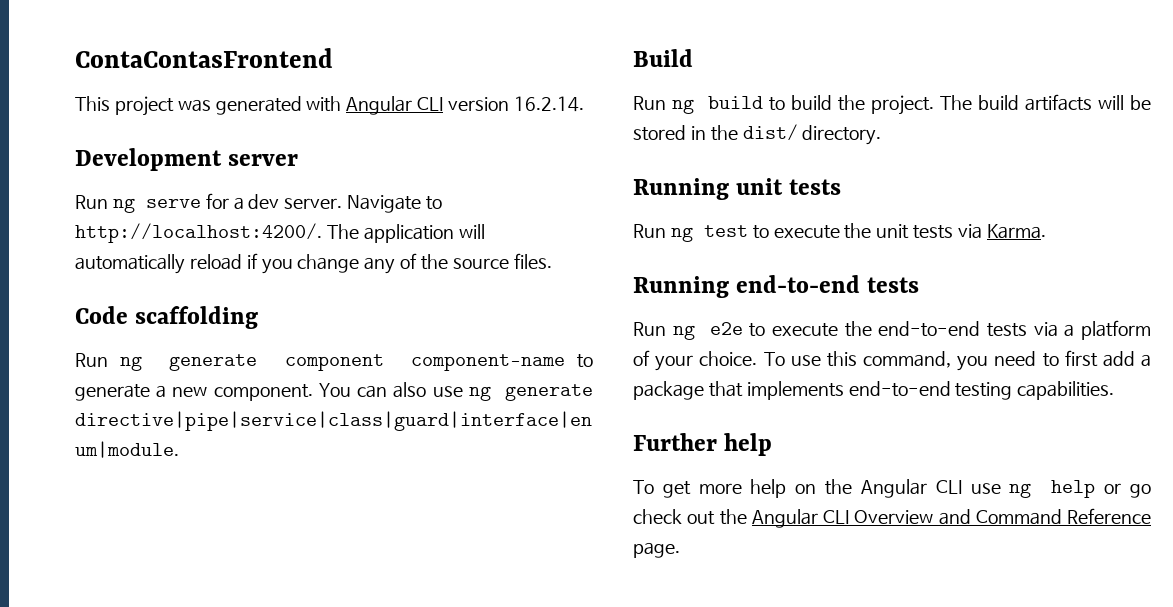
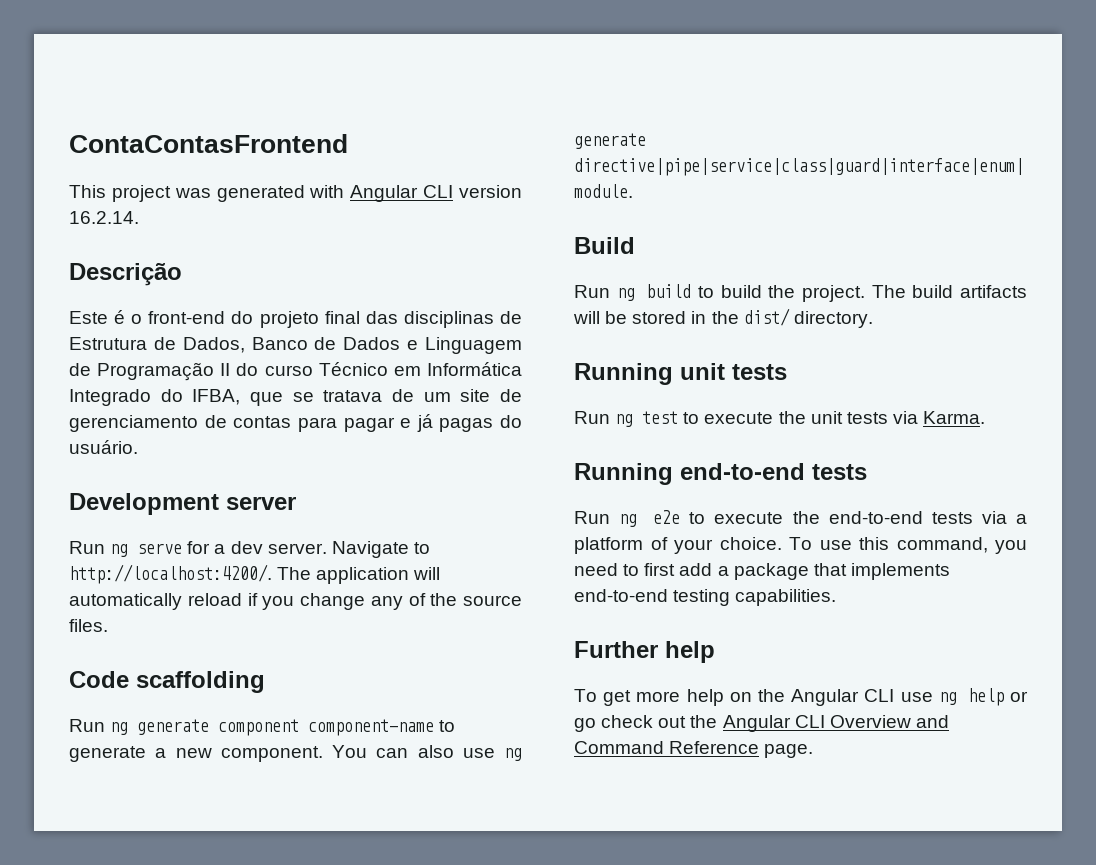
(584, 104) none -> [69,262,182,286] [69,310,522,328] [69,337,522,354] [69,362,522,381] [69,389,522,406] [69,414,522,432] [69,440,138,454] // Descrição // Este é o front-end do projeto final das disciplinas de Estrutura de Dados, Banco de Dados e Linguagem de Programação II do curso Técnico em Informática Integrado do IFBA, que se tratava de um site de gerenciamento de contas para pagar e já pagas do usuário.

